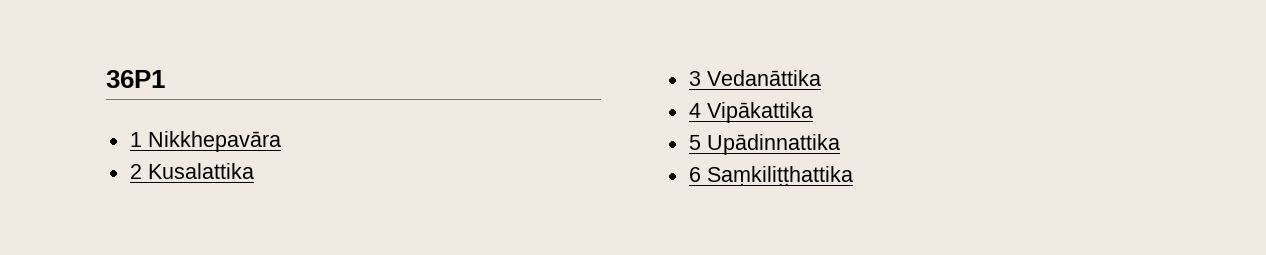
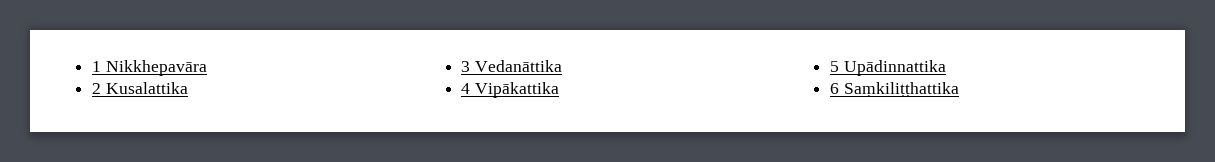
[106,70,165,88] 36P1 // -> (92, 66) none

